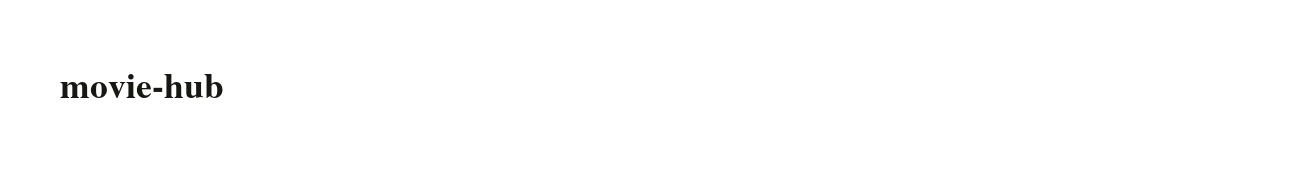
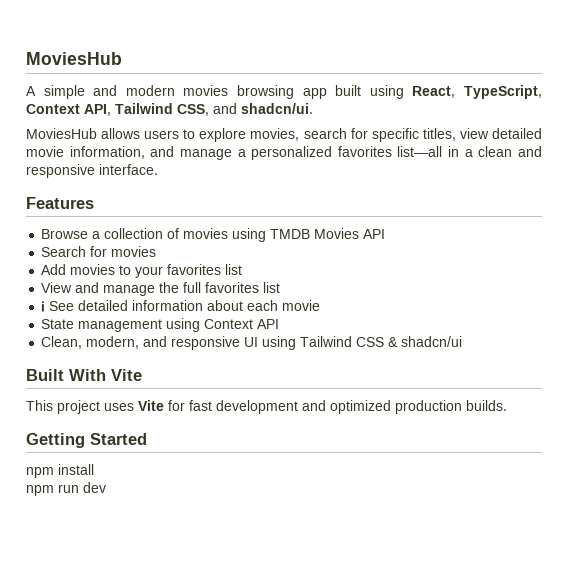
[60,74,224,98] movie-hub -> [26,52,122,65] [26,85,543,99] [26,103,313,116] [26,128,542,142] [26,146,542,160] [26,164,158,178] [26,197,94,209] [41,228,386,242] [41,246,157,257] [41,264,243,278] [41,282,281,296] [41,300,321,312] [41,318,280,332] [41,336,463,350] [26,369,142,381] [26,400,507,414] [26,433,147,448] [26,464,94,478] [26,482,106,496] MoviesHub // A simple and modern movies browsing app built using React, TypeScript, Context API, Tailwind CSS, and shadcn/ui. // MoviesHub allows users to explore movies, search for specific titles, view detailed movie information, and manage a personalized favorites list—all in a clean and responsive interface. // Features // Browse a collection of movies using TMDB Movies API // Search for movies // Add movies to your favorites list // View and manage the full favorites list // ℹ See detailed information about each movie // State management using Context API // Clean, modern, and responsive UI using Tailwind CSS & shadcn/ui // Built With Vite // This project uses Vite for fast development and optimized production builds. // Getting Started // npm install // npm run dev

